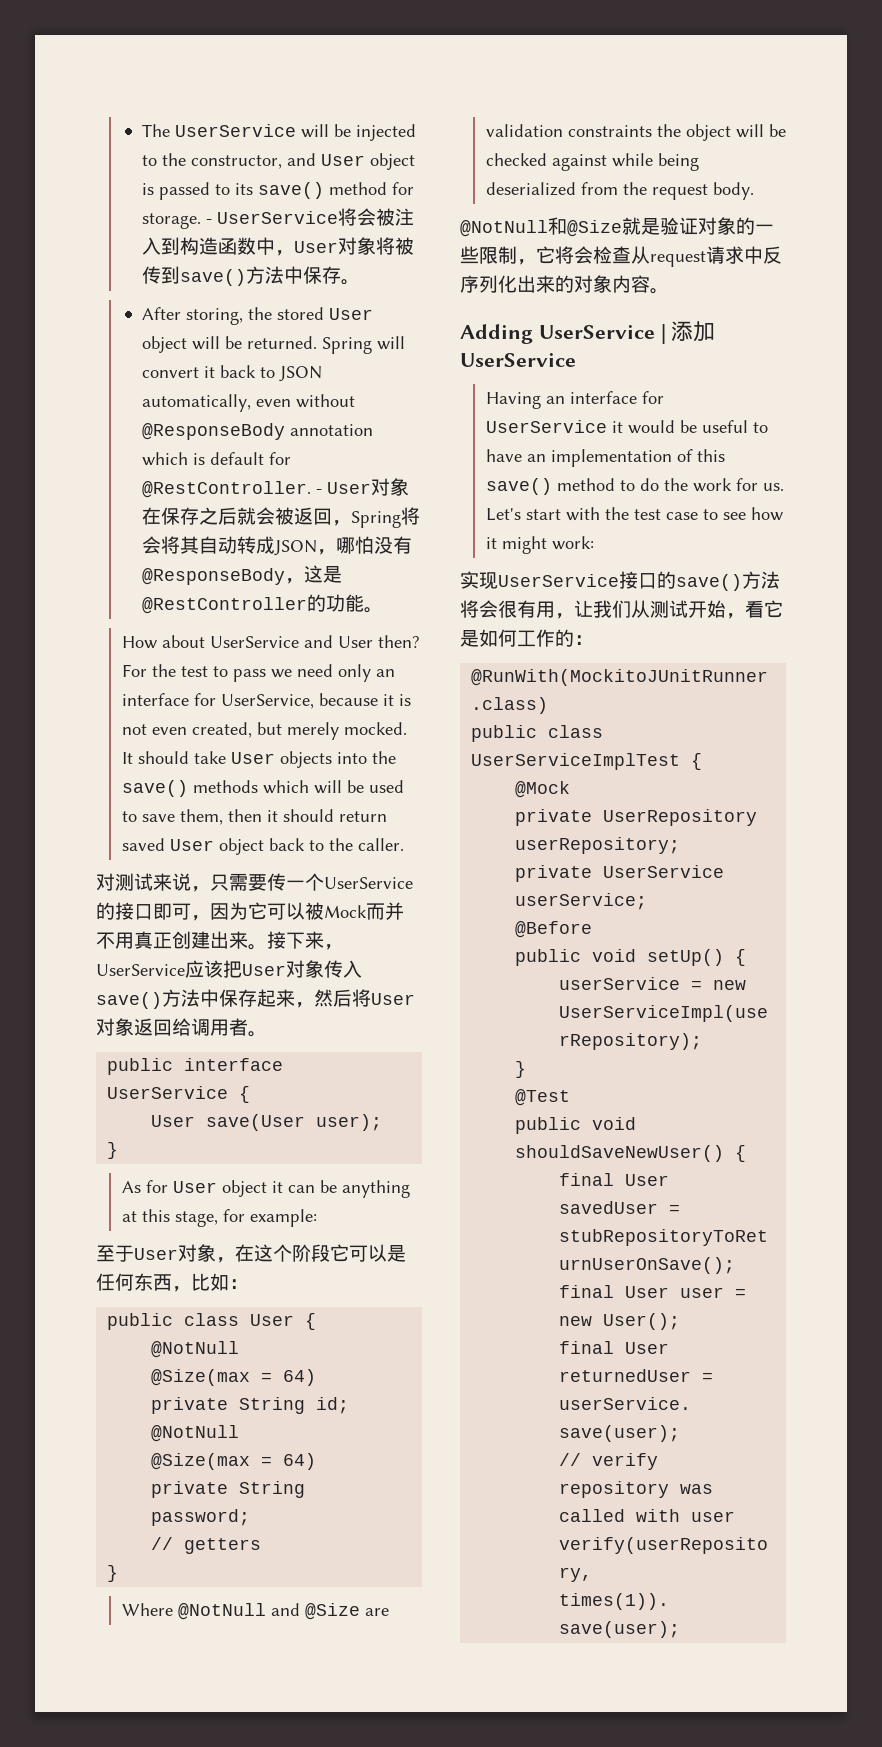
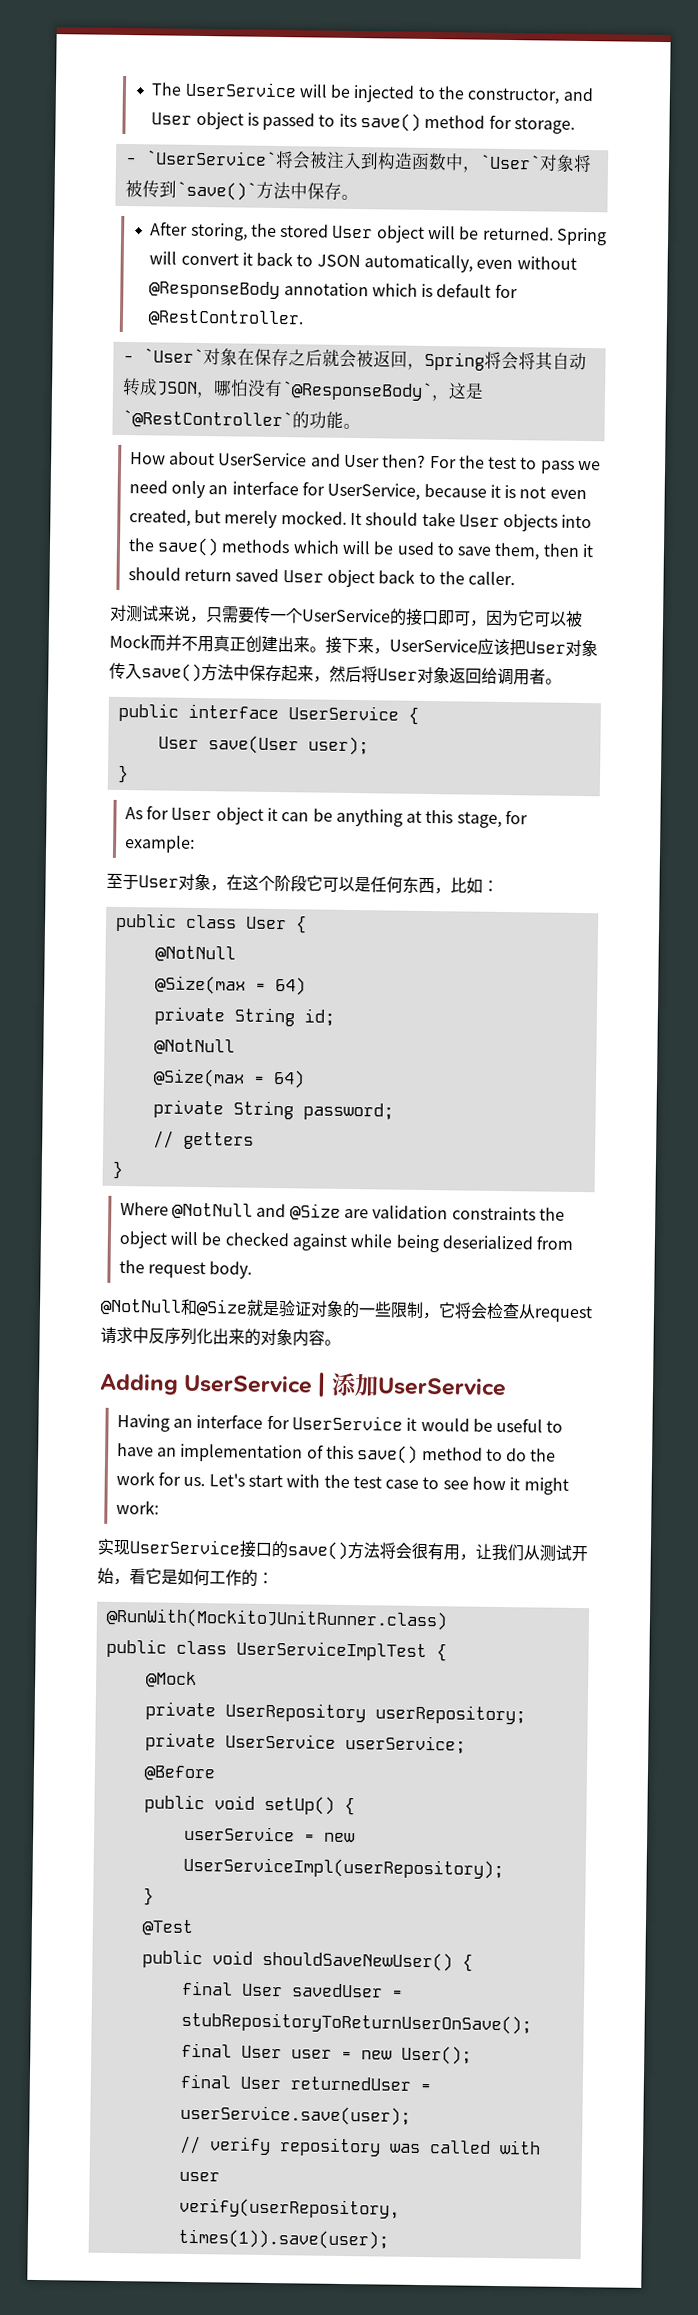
[205,211,338,224] - UserService -> [124,150,277,166] // - `UserService`
[293,241,338,253] User -> [478,154,541,170] `User`
[179,269,246,286] save() -> [175,181,257,201] `save()`
[315,482,371,494] - User -> [122,348,204,364] // - `User`
[141,565,342,585] [141,597,307,614] @ResponseBody，这是@RestController -> [280,381,484,402] [121,409,293,430] `@ResponseBody`，这是`@RestController`

